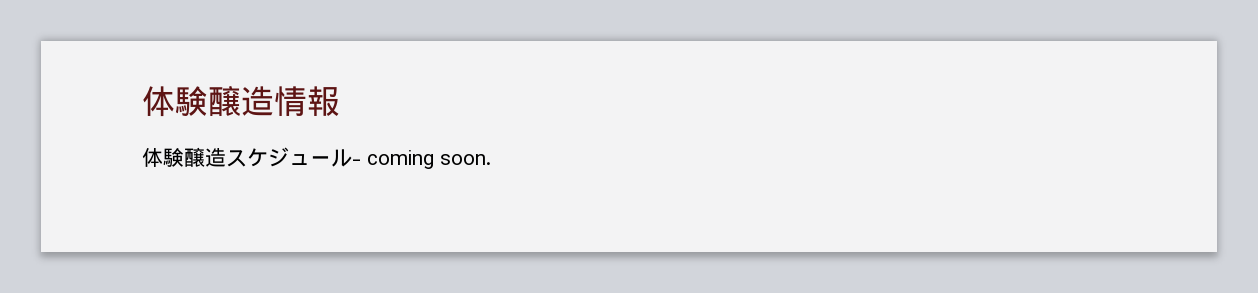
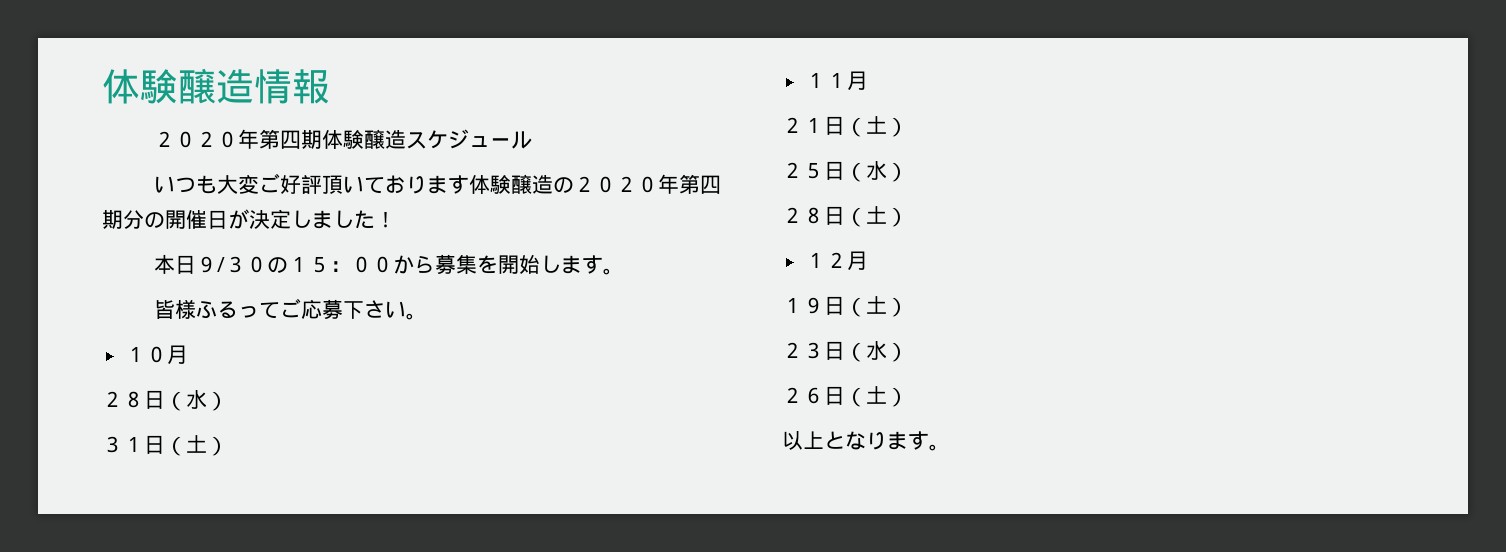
(340, 101) none -> [153,129,322,149] ２０２０年第四期
[352,150,491,169] - coming soon. -> [153,173,721,194] [102,209,396,229] [153,254,624,275] [153,298,427,320] [125,345,189,364] [102,390,228,411] [102,435,228,456] [805,71,869,90] [782,116,908,137] [782,161,908,182] [782,206,908,227] [805,251,869,270] [782,296,908,317] [782,341,908,362] [782,386,908,407] [782,431,950,451] // いつも大変ご好評頂いております体験醸造の２０２０年第四期分の開催日が決定しました！ // 本日９/３０の１５：００から募集を開始します。 // 皆様ふるってご応募下さい。 // １０月 // ２８日（水） // ３１日（土） // １１月 // ２１日（土） // ２５日（水） // ２８日（土） // １２月 // １９日（土） // ２３日（水） // ２６日（土） // 以上となります。

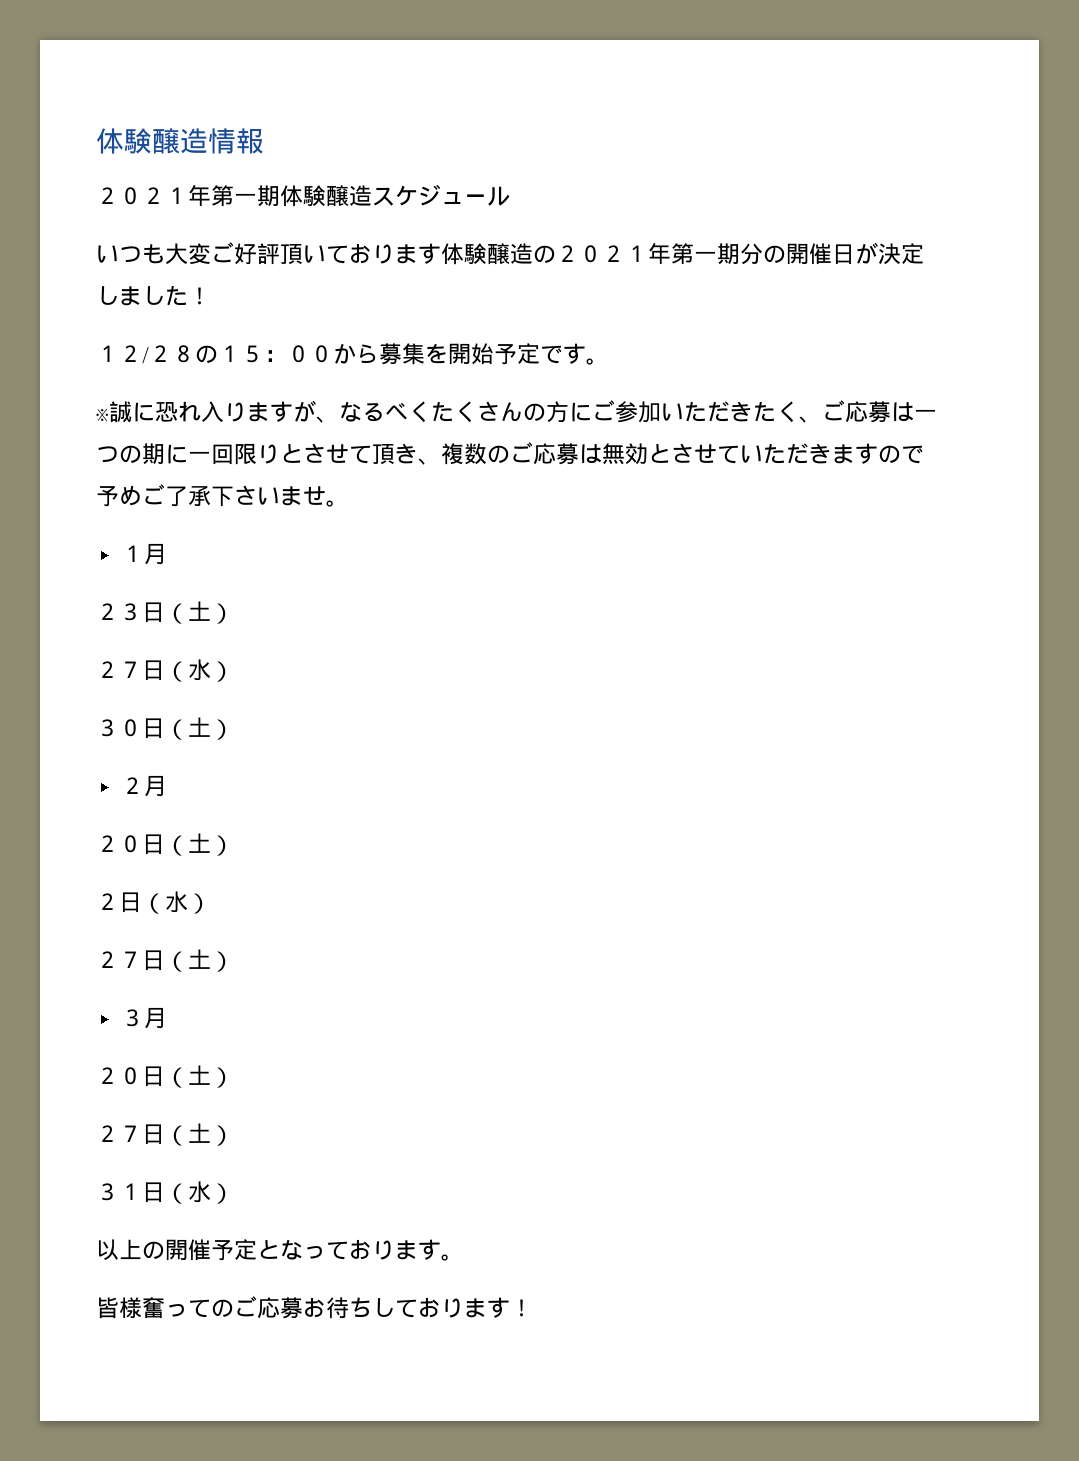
[216,129,301,149] ０年第四 -> [165,185,257,207] １年第一
[636,174,721,194] ０年第四 -> [625,243,717,265] １年第一
[153,254,267,274] 本日９/３０ -> [96,345,195,364] １２/２８
[539,255,624,275] [153,298,427,320] [125,345,189,364] [102,390,228,411] [102,435,228,456] [805,71,869,90] [782,116,908,137] [782,161,908,182] [782,206,908,227] [805,251,869,270] [782,296,908,317] [782,341,908,362] [782,386,908,407] [782,431,950,451] します。 // 皆様ふるってご応募下さい。 // １０月 // ２８日（水） // ３１日（土） // １１月 // ２１日（土） // ２５日（水） // ２８日（土） // １２月 // １９日（土） // ２３日（水） // ２６日（土） // 以上となります。 -> [494,343,609,365] [96,400,937,423] [96,442,924,465] [96,484,349,507] [121,543,168,565] [96,601,234,624] [96,659,234,682] [96,717,234,740] [121,775,168,797] [96,833,234,856] [96,891,211,914] [96,949,234,972] [121,1007,168,1029] [96,1065,234,1088] [96,1123,234,1146] [96,1181,234,1204] [96,1239,464,1261] [96,1296,533,1319] 予定です。 // ※誠に恐れ入りますが、なるべくたくさんの方にご参加いただきたく、ご応募は一つの期に一回限りとさせて頂き、複数のご応募は無効とさせていただきますので予めご了承下さいませ。 // １月 // ２３日（土） // ２７日（水） // ３０日（土） // ２月 // ２０日（土） // ２日（水） // ２７日（土） // ３月 // ２０日（土） // ２７日（土） // ３１日（水） // 以上の開催予定となっております。 // 皆様奮ってのご応募お待ちしております！

